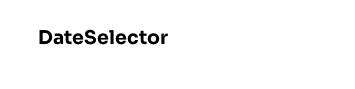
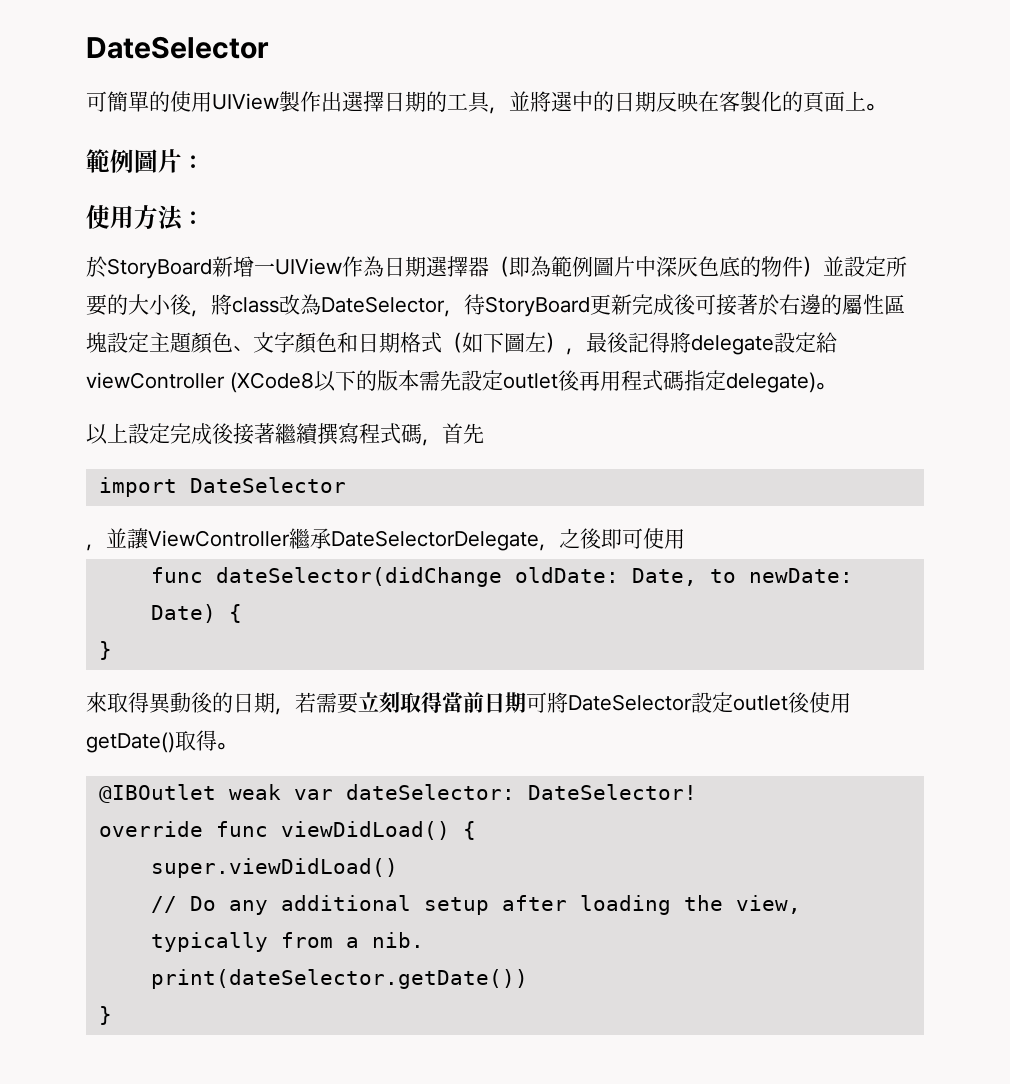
[38,29,168,45] DateSelector -> [86,36,269,59] [86,91,886,114] [86,149,204,173] [86,205,204,231] [86,256,907,279] [86,294,905,317] [86,332,837,355] [86,370,836,393] [86,423,484,446] [98,477,346,497] [86,528,685,551] [150,567,853,587] [150,604,242,623] [98,641,112,660] [86,692,851,715] [86,730,237,753] [98,784,697,803] [98,821,476,840] [150,858,398,878] [150,895,801,915] [150,932,424,952] [150,969,528,989] [98,1006,112,1025] DateSelector // 可簡單的使用UIView製作出選擇日期的工具，並將選中的日期反映在客製化的頁面上。 // 範例圖片： // 使用方法： // 於StoryBoard新增一UIView作為日期選擇器（即為範例圖片中深灰色底的物件）並設定所要的大小後，將class改為DateSelector，待StoryBoard更新完成後可接著於右邊的屬性區塊設定主題顏色、文字顏色和日期格式（如下圖左），最後記得將delegate設定給viewController (XCode8以下的版本需先設定outlet後再用程式碼指定delegate)。 // 以上設定完成後接著繼續撰寫程式碼，首先 // import DateSelector // ，並讓ViewController繼承DateSelectorDelegate，之後即可使用 // func dateSelector(didChange oldDate: Date, to newDate: Date) { // } // 來取得異動後的日期，若需要立刻取得當前日期可將DateSelector設定outlet後使用getDate()取得。 // @IBOutlet weak var dateSelector: DateSelector! // override func viewDidLoad() { // super.viewDidLoad() // // Do any additional setup after loading the view, typically from a nib. // print(dateSelector.getDate()) // }

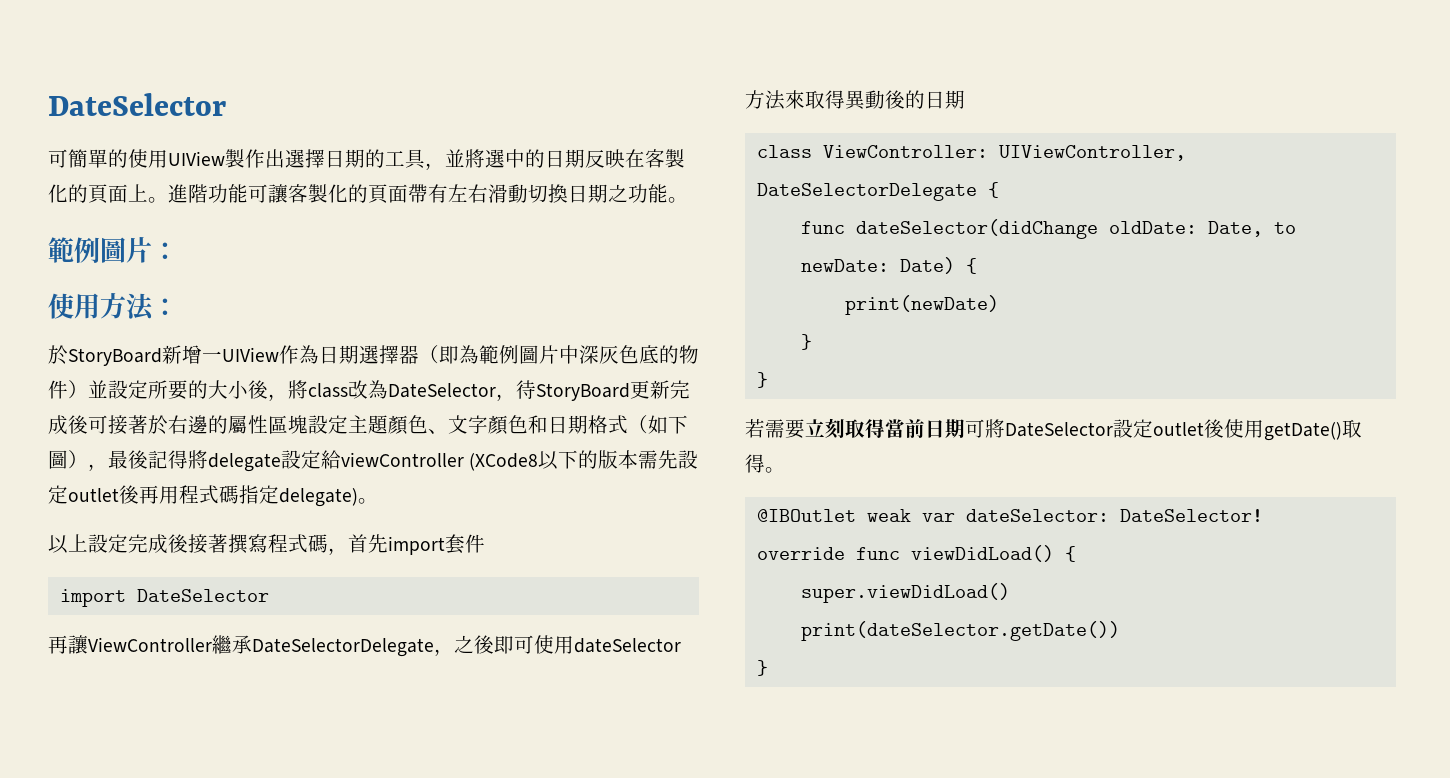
(886, 107) none -> [168,184,688,204] 進階功能可讓客製化的頁面帶有左右滑動切換日期之功能。
[525,332,546,352] 左 -> (68, 459) none
[275,423,319,445] 繼續 -> (228, 543) none
(484, 433) none -> [388,534,485,555] import套件
[86,528,127,551] ，並 -> [48,635,68,654] 再
(685, 539) none -> [574,638,681,653] [745,90,965,110] [756,145,1186,161] [756,182,999,201] dateSelector方法來取得異動後的日期 // class ViewController: UIViewController, DateSelectorDelegate {
[98,641,112,660] [86,692,295,715] // } // 來取得異動後的日期， -> [844,295,999,315] [800,334,812,350] [756,372,768,388] // print(newDate) // } // } //
[150,895,801,915] [150,932,424,952] // // Do any additional setup after loading the view, typically from a nib. -> (1010, 593) none

